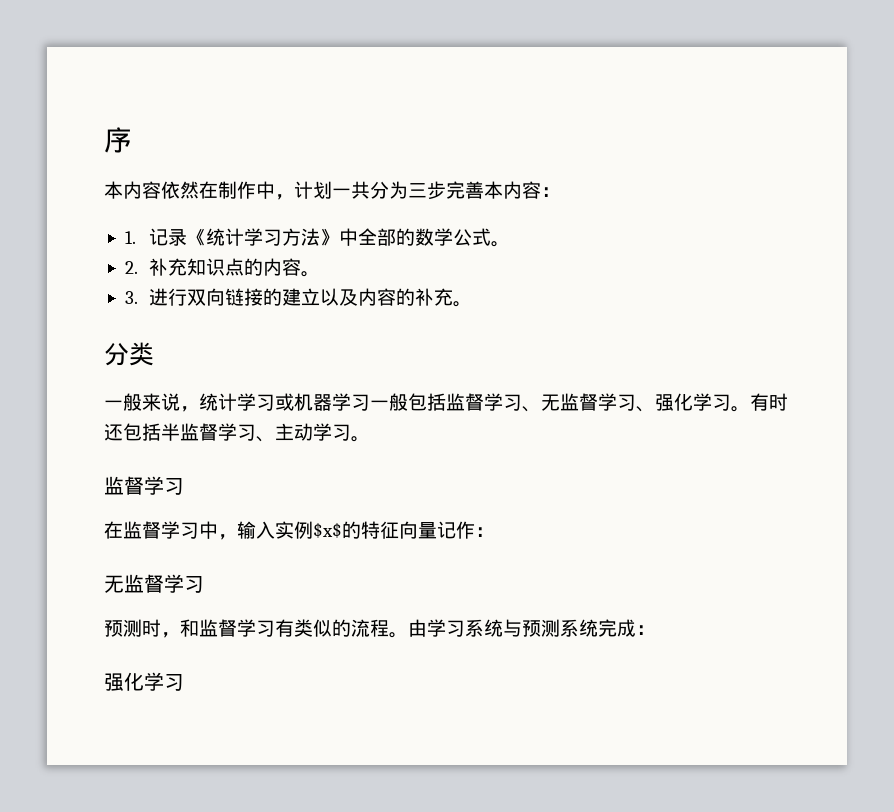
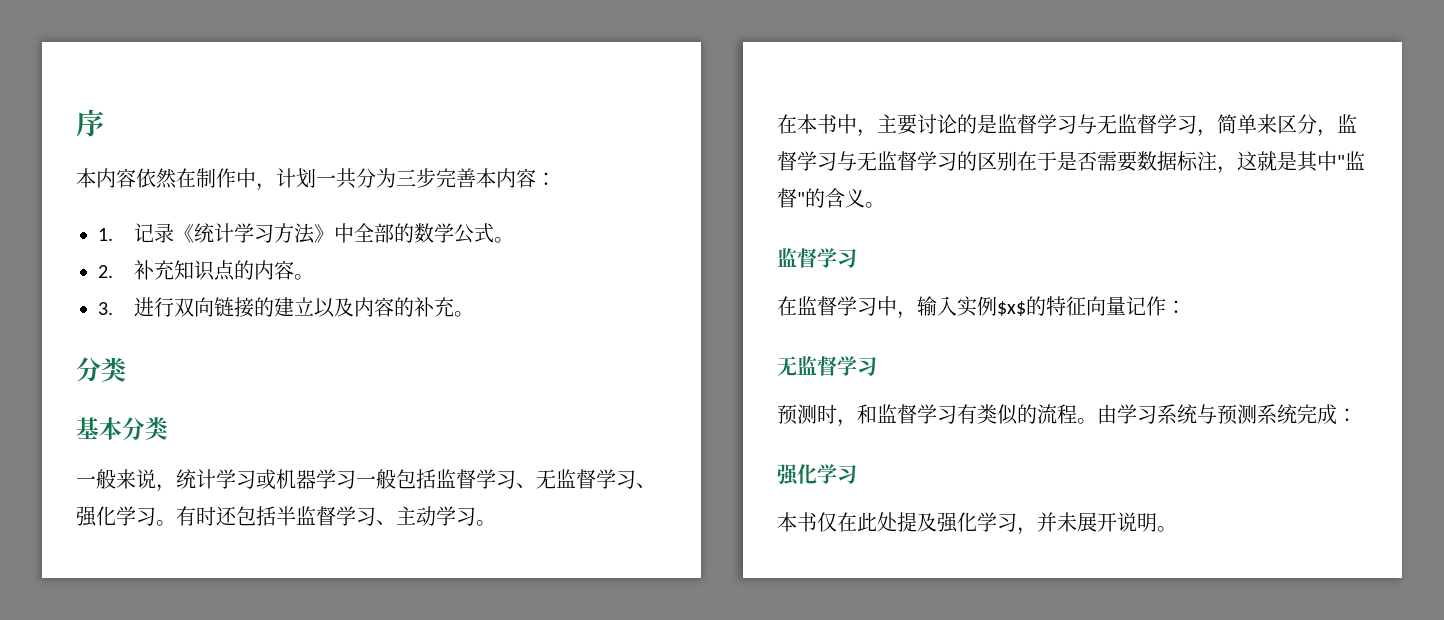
(154, 354) none -> [76,417,168,440] // 基本分类
(370, 439) none -> [777,114,1357,137] [777,151,1365,174] [777,188,885,208] // 在本书中，主要讨论的是监督学习与无监督学习，简单来区分，监督学习与无监督学习的区别在于是否需要数据标注，这就是其中"监督"的含义。
(184, 682) none -> [777,512,1177,535] // 本书仅在此处提及强化学习，并未展开说明。

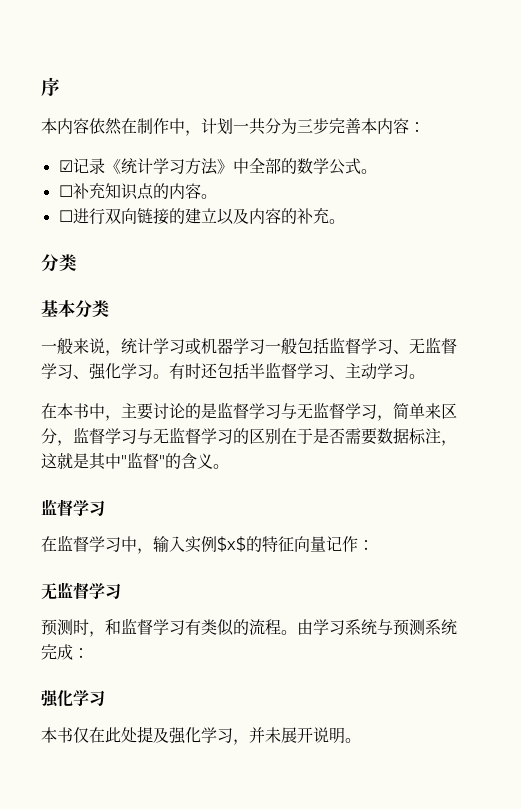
[98,228,113,241] 1. -> [58,160,73,172] ☑
[98,265,113,278] 2. -> [58,185,73,197] ☐
[98,302,113,315] 3. -> [58,210,73,222] ☐

